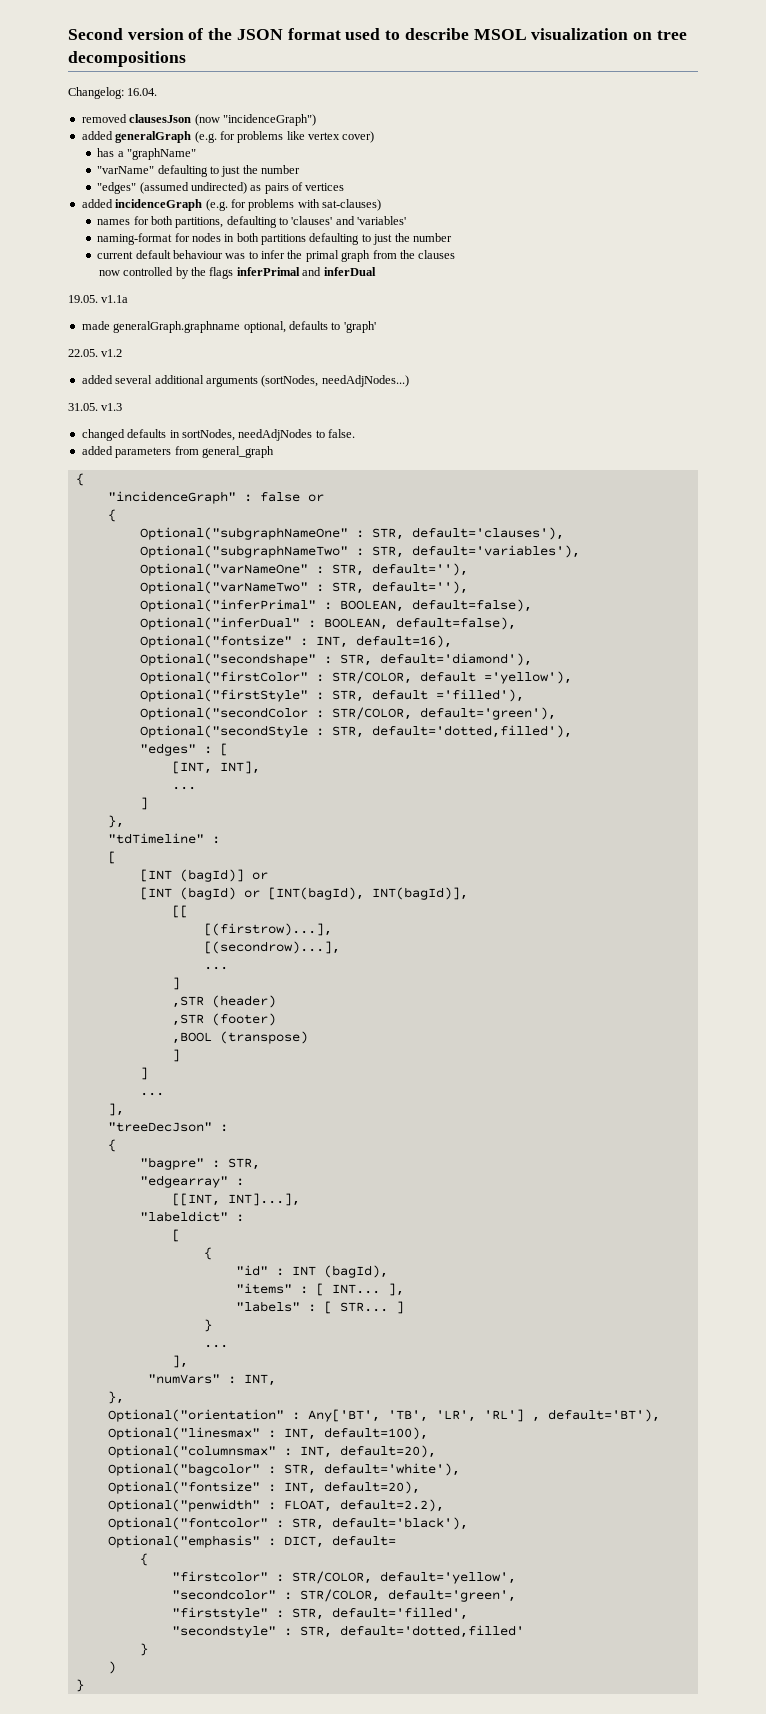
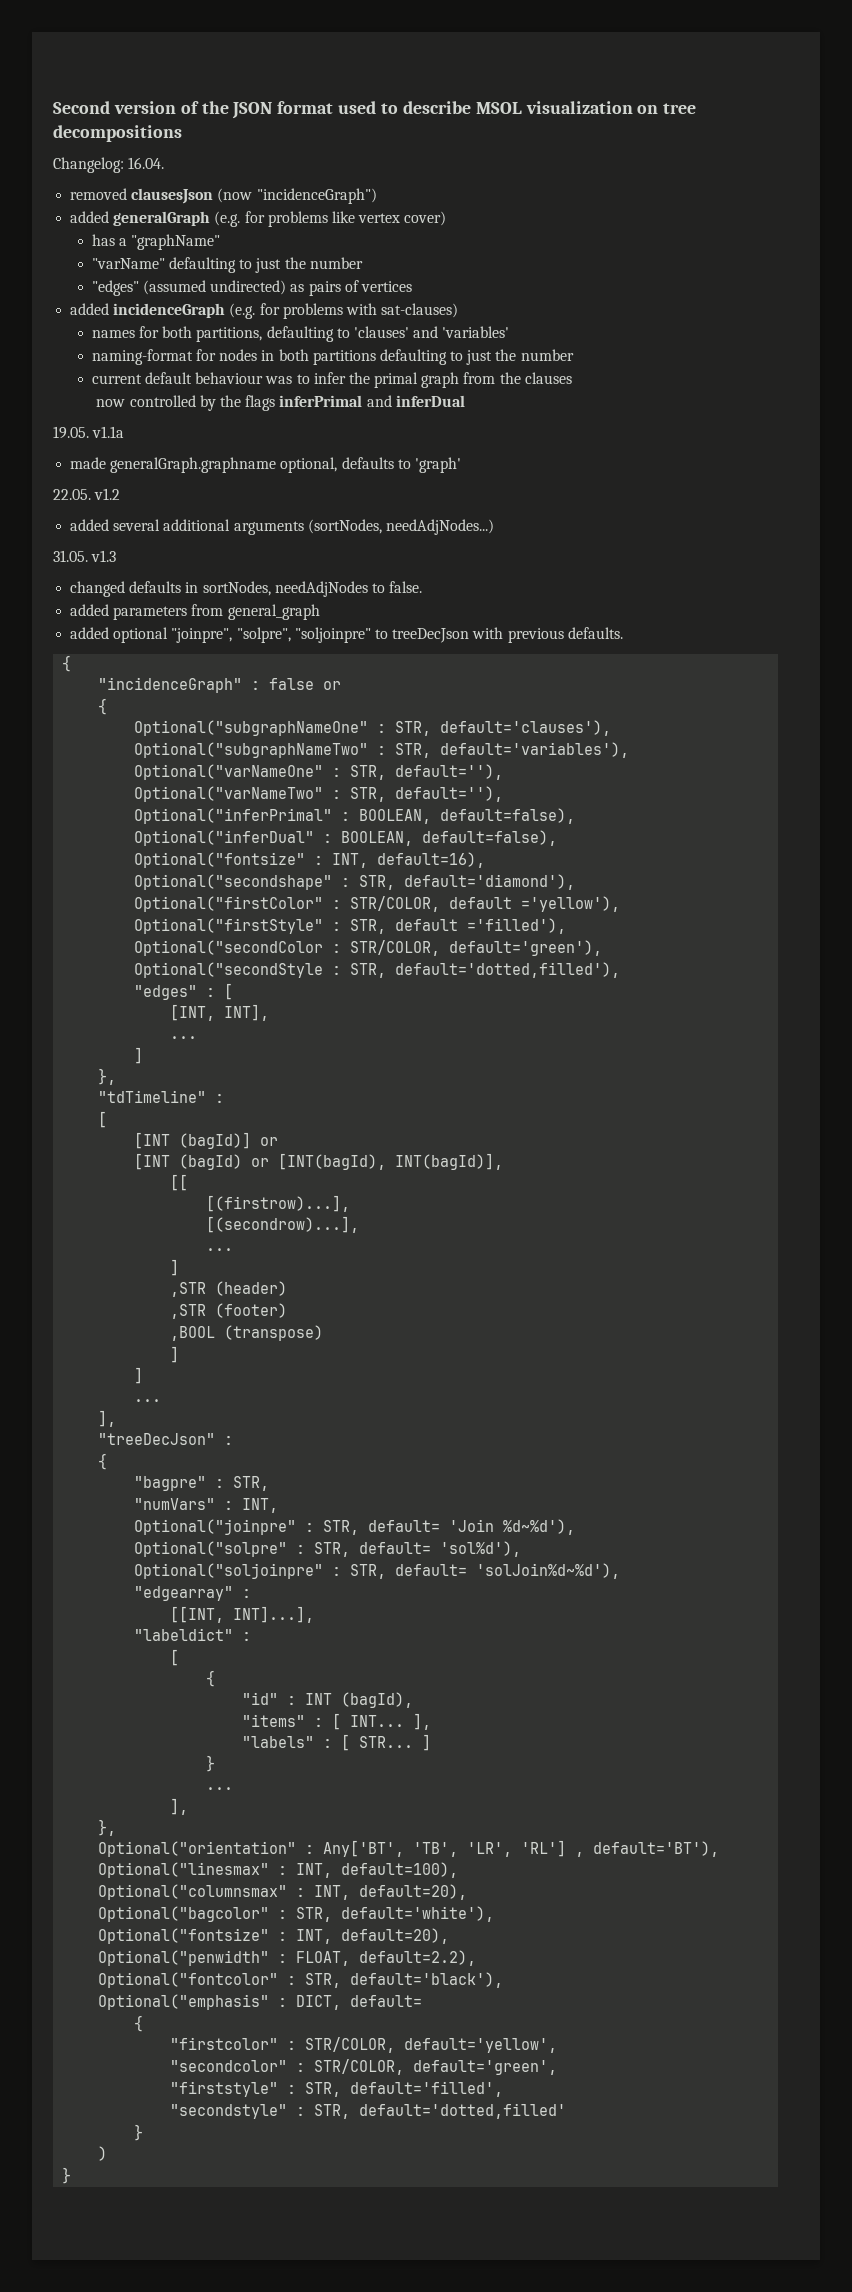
(274, 452) none -> [70,627,623,643] // added optional "joinpre", "solpre", "soljoinpre" to treeDecJson with previous defaults.
(260, 1164) none -> [134,1498,279,1513] [134,1519,576,1535] [134,1541,522,1557] [134,1563,621,1579] // "numVars" : INT, // Optional("joinpre" : STR, default= 'Join %d~%d'), // Optional("solpre" : STR, default= 'sol%d'), // Optional("soljoinpre" : STR, default= 'solJoin%d~%d'),
[147,1374,276,1386] // "numVars" : INT, -> (189, 1806) none

